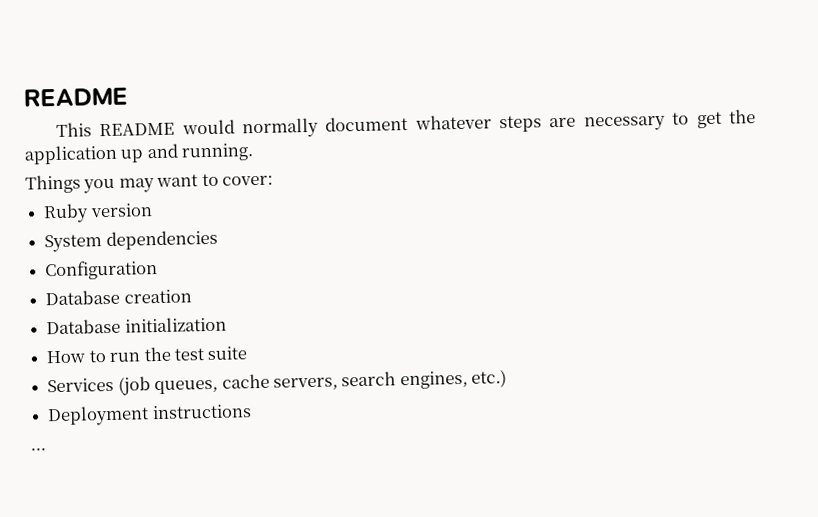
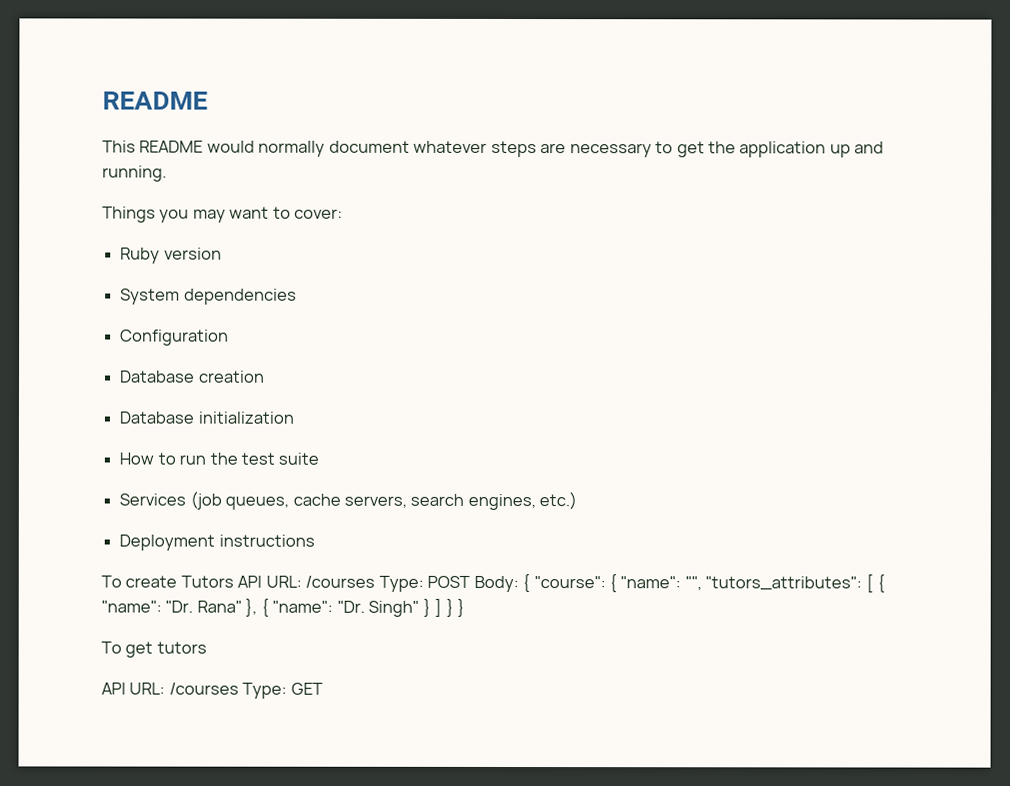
[30,447,46,451] ... -> [101,574,886,593] [101,598,466,617] [101,641,207,658] [101,682,323,699] To create Tutors API URL: /courses Type: POST Body: { "course": { "name": "", "tutors_attributes": [ { "name": "Dr. Rana" }, { "name": "Dr. Singh" } ] } } // To get tutors // API URL: /courses Type: GET

